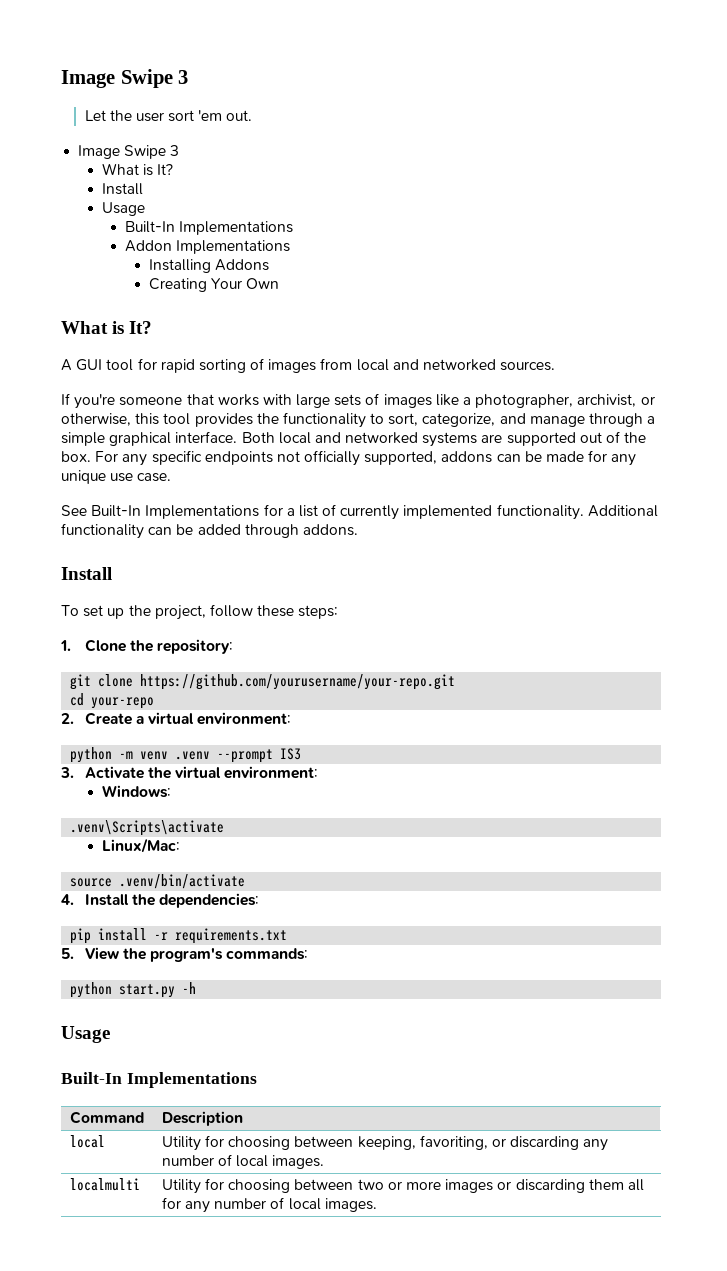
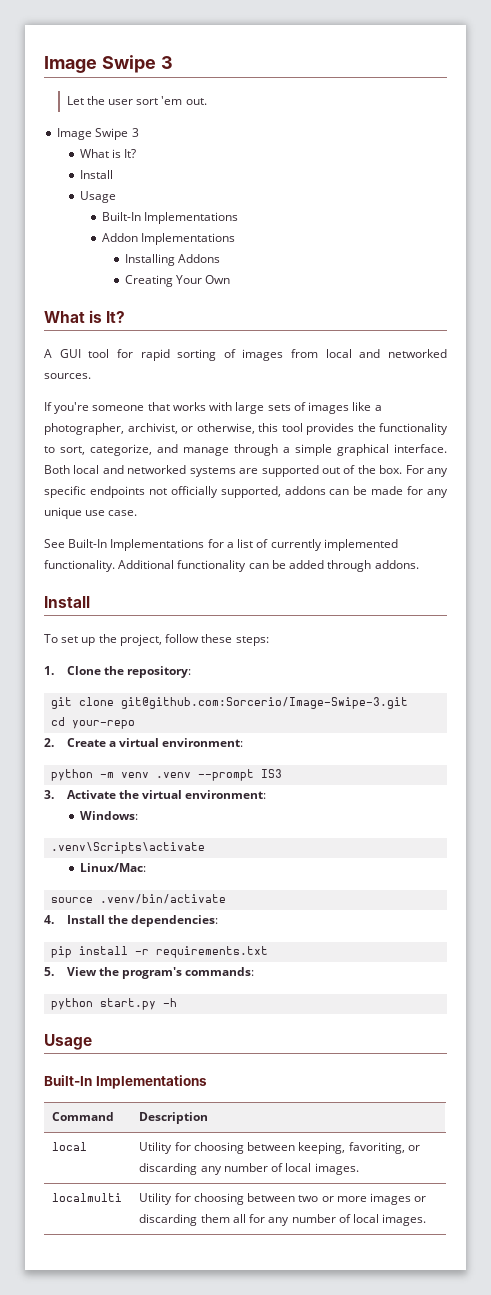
[140,674,456,690] https://github.com/yourusername/your-repo.git -> [121,697,409,709] git@github.com:Sorcerio/Image-Swipe-3.git

